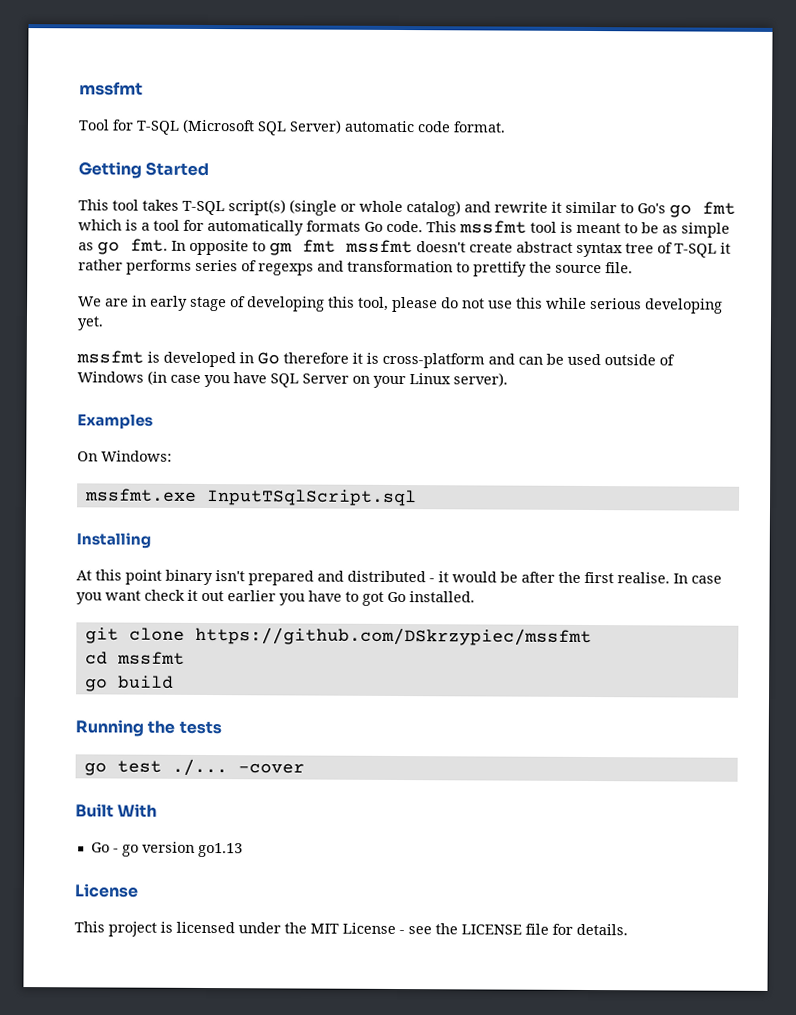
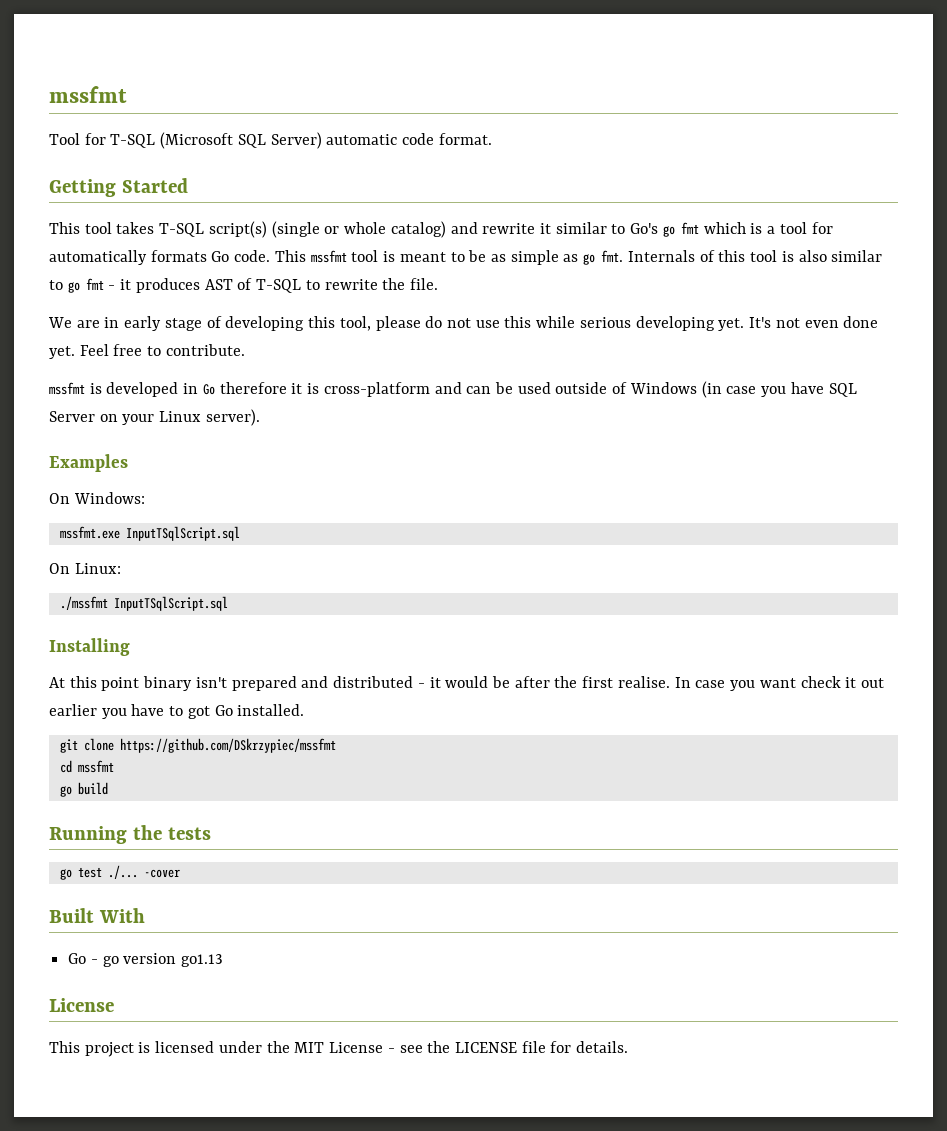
[171,239,731,258] [78,259,602,277] In opposite to gm fmt mssfmt doesn't create abstract syntax tree of T-SQL it rather performs series of regexps and transformation to prettify the source -> [627,250,883,262] [49,278,406,293] Internals of this tool is also similar to go fmt - it produces AST of T-SQL to rewrite the
(103, 323) none -> [749,316,879,328] [49,344,245,359] It's not even done yet. Feel free to contribute.
(417, 497) none -> [49,563,121,574] [59,596,228,611] // On Linux: // ./mssfmt InputTSqlScript.sql

